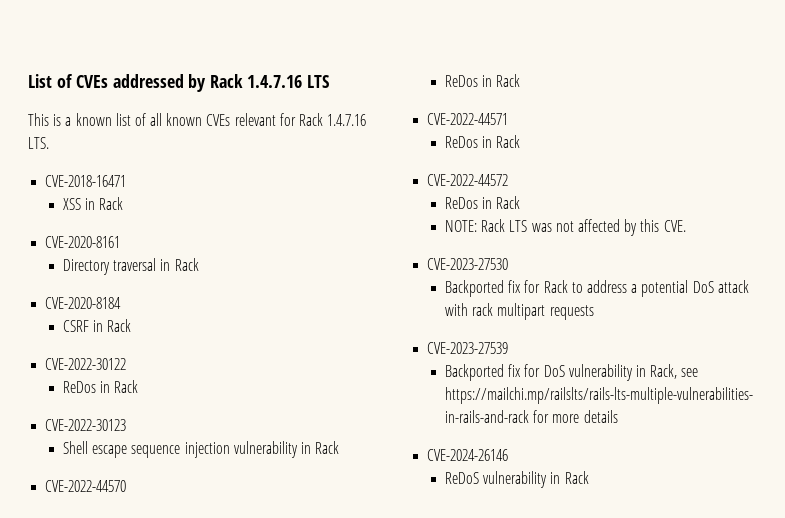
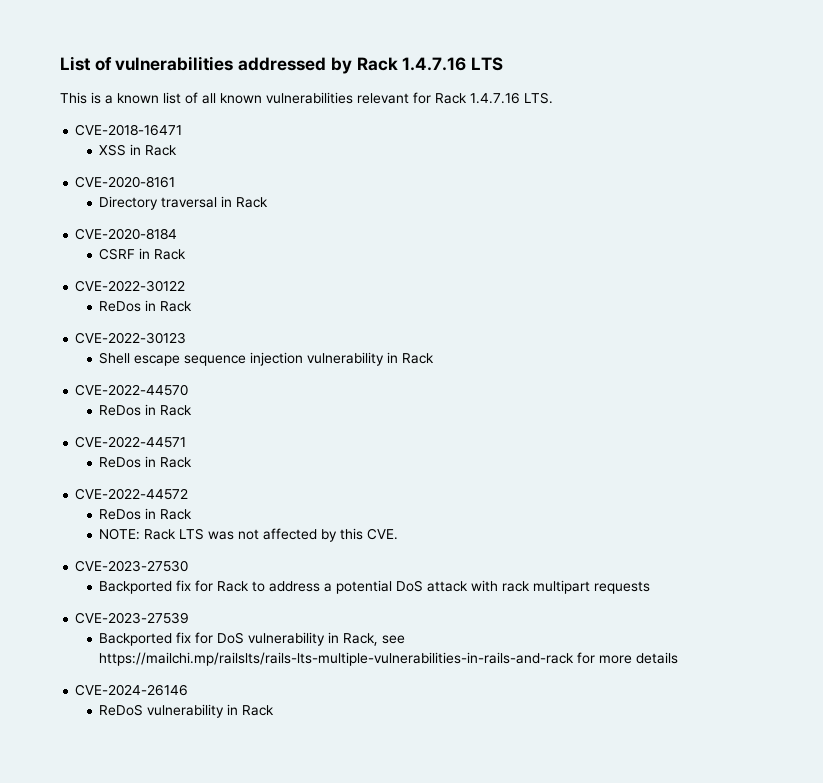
[75,75,108,88] CVEs -> [115,56,234,71] vulnerabilities
[206,114,231,126] CVEs -> [266,92,353,104] vulnerabilities

